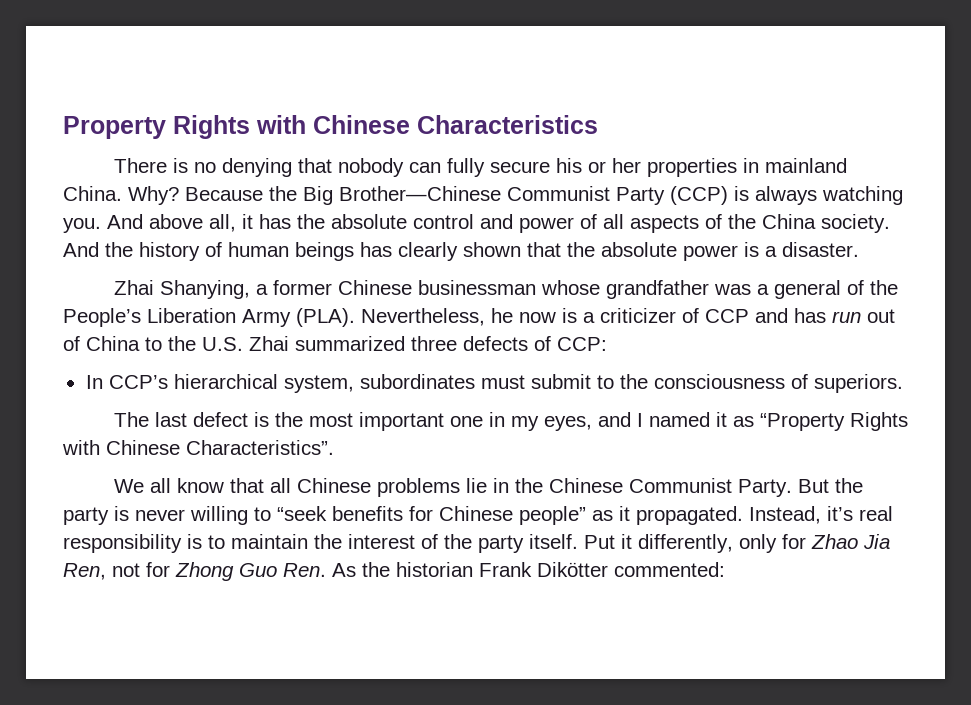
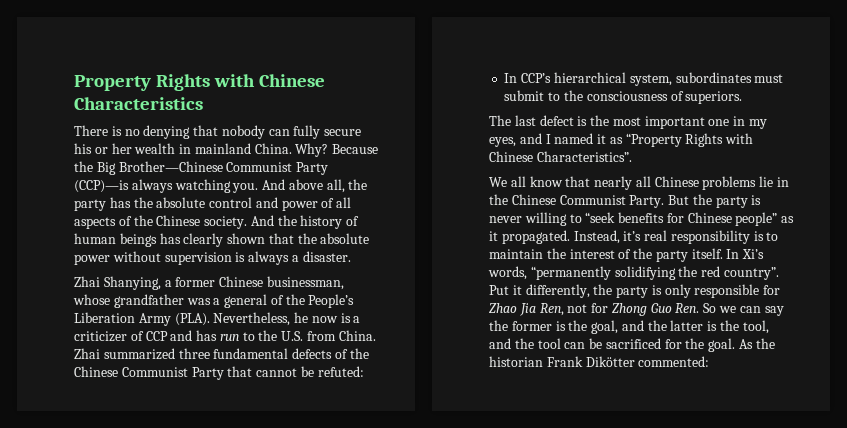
[646,158,737,177] properties -> [134,143,176,154] wealth
[670,186,749,205] (CCP) is -> [74,180,129,193] (CCP)—is
[242,214,253,229] it -> [348,179,368,190] [74,199,106,211] the party
[762,214,816,229] China -> [156,215,201,226] Chinese
[744,242,759,257] is -> [112,251,290,265] without supervision is always
[417,280,536,295] businessman -> [266,276,344,290] businessman,
[867,309,895,323] [63,336,140,351] out of China -> (239, 337) none
(243, 344) none -> [307,330,376,341] from China.
(457, 343) none -> [213,348,289,359] fundamental
[557,337,607,351] CCP: -> [349,348,369,359] [74,366,364,380] the Chinese Communist Party that cannot be refuted:
(264, 485) none -> [594,176,633,190] nearly
[584,534,777,553] Put it differently, only -> [726,249,765,259] [488,266,779,280] [489,284,760,298] In Xi’s words, “permanently solidifying the red country”. Put it differently, the party is only responsible
(326, 570) none -> [703,303,784,316] [489,320,769,334] [489,338,736,352] So we can say the former is the goal, and the latter is the tool, and the tool can be sacrificed for the goal.

